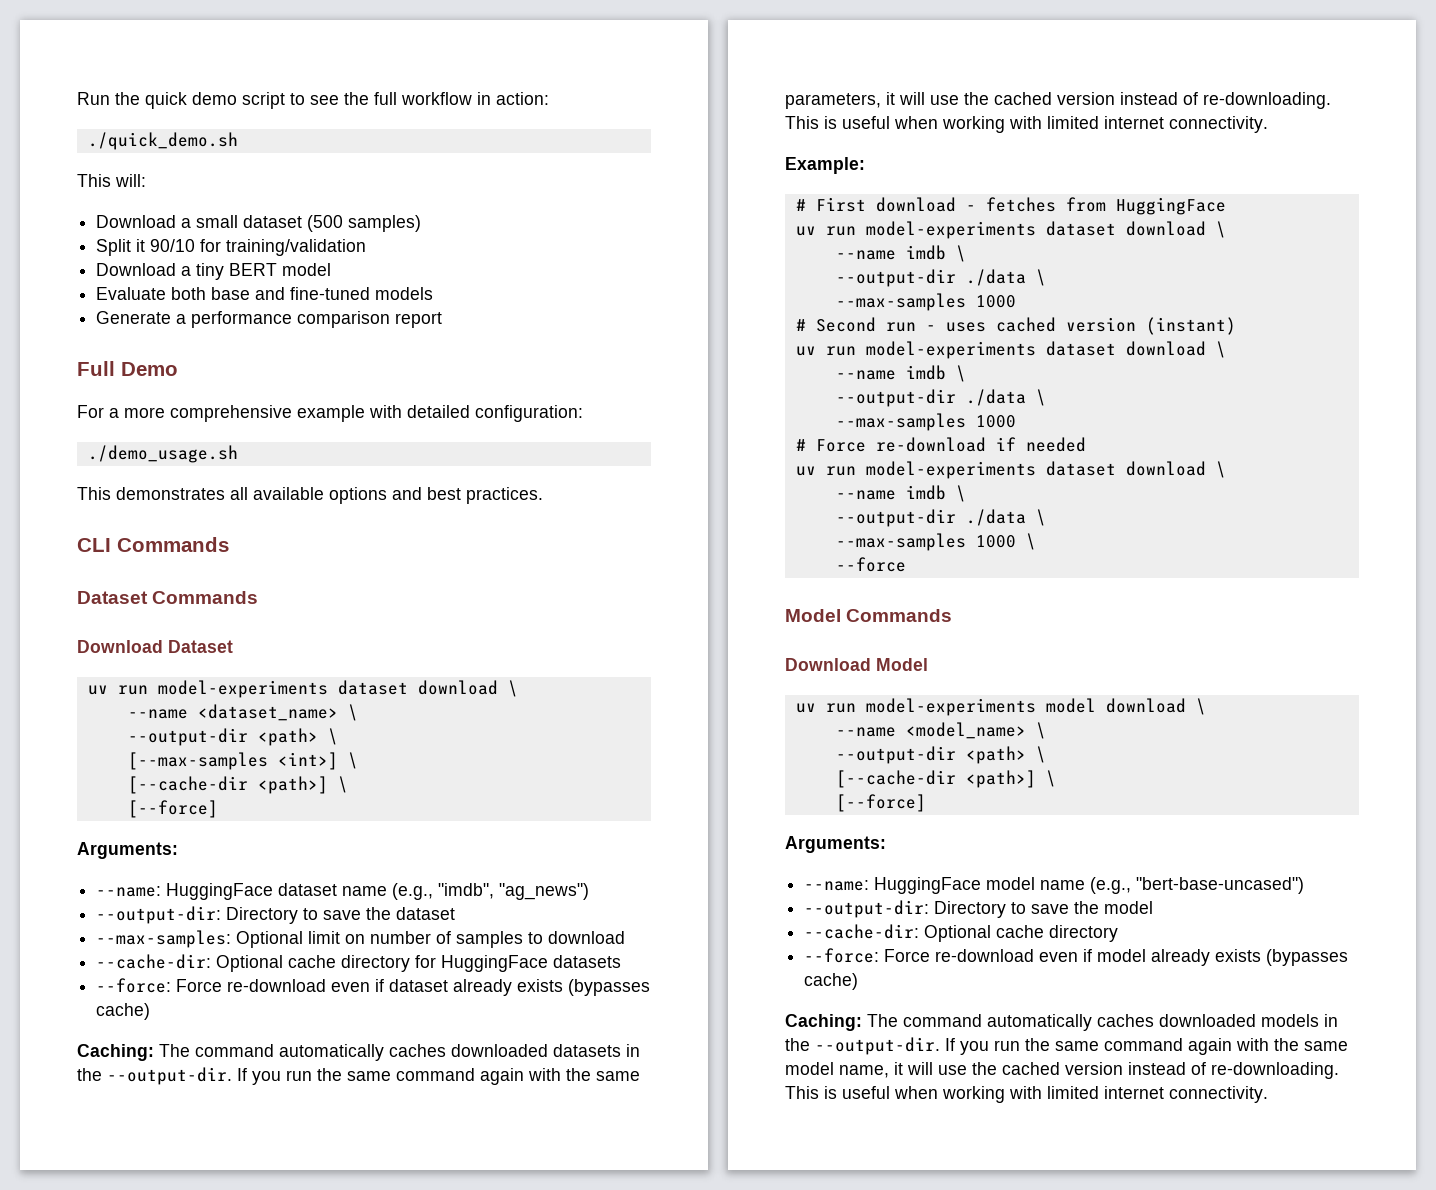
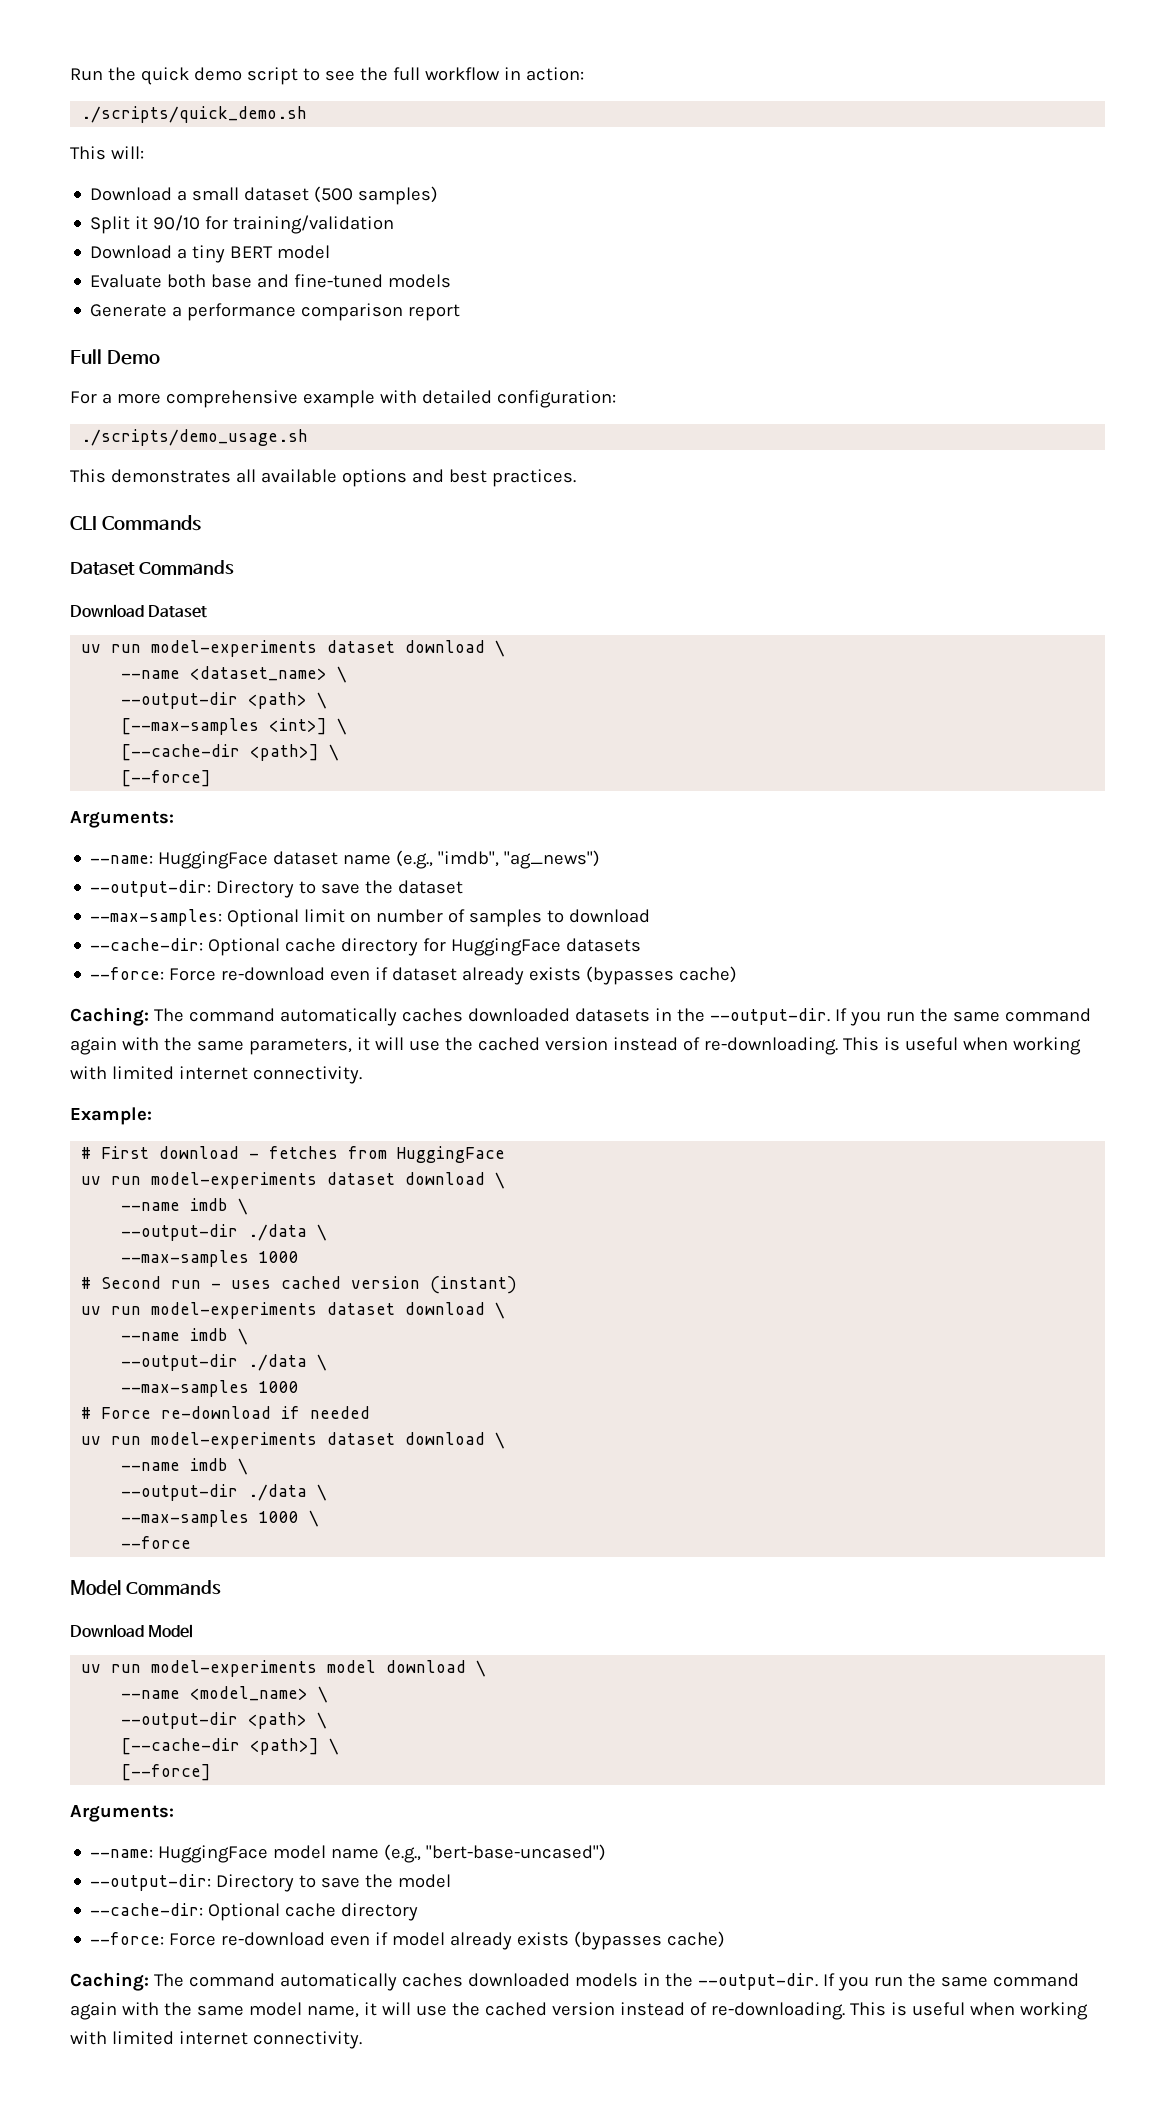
[87,132,238,150] ./quick_demo.sh -> [81,106,308,123] ./scripts/quick_demo.sh
[87,445,238,463] ./demo_usage.sh -> [81,429,309,446] ./scripts/demo_usage.sh

